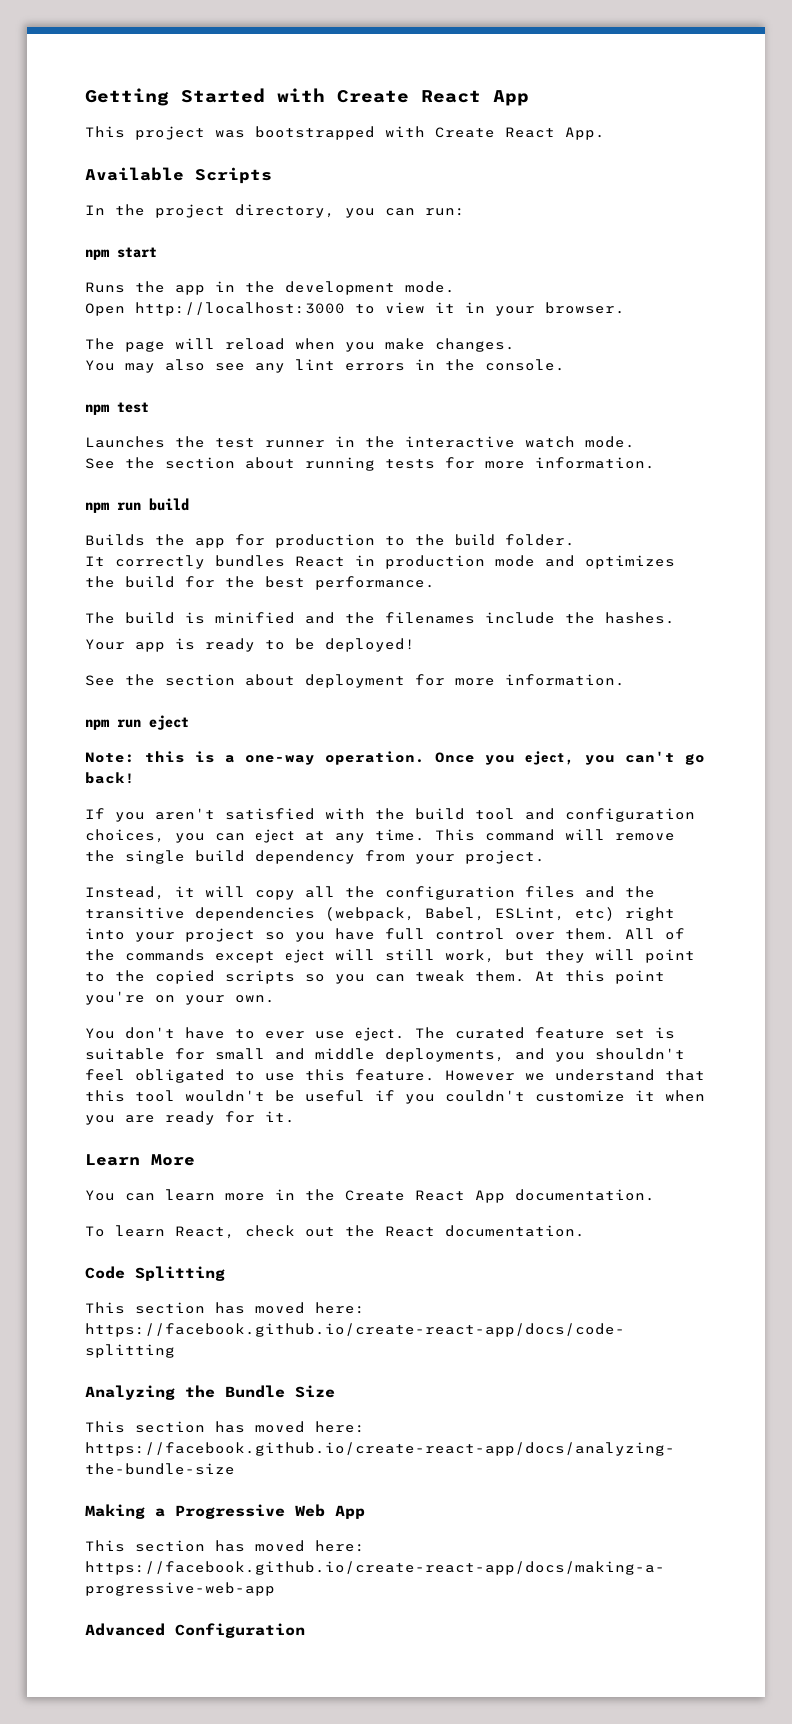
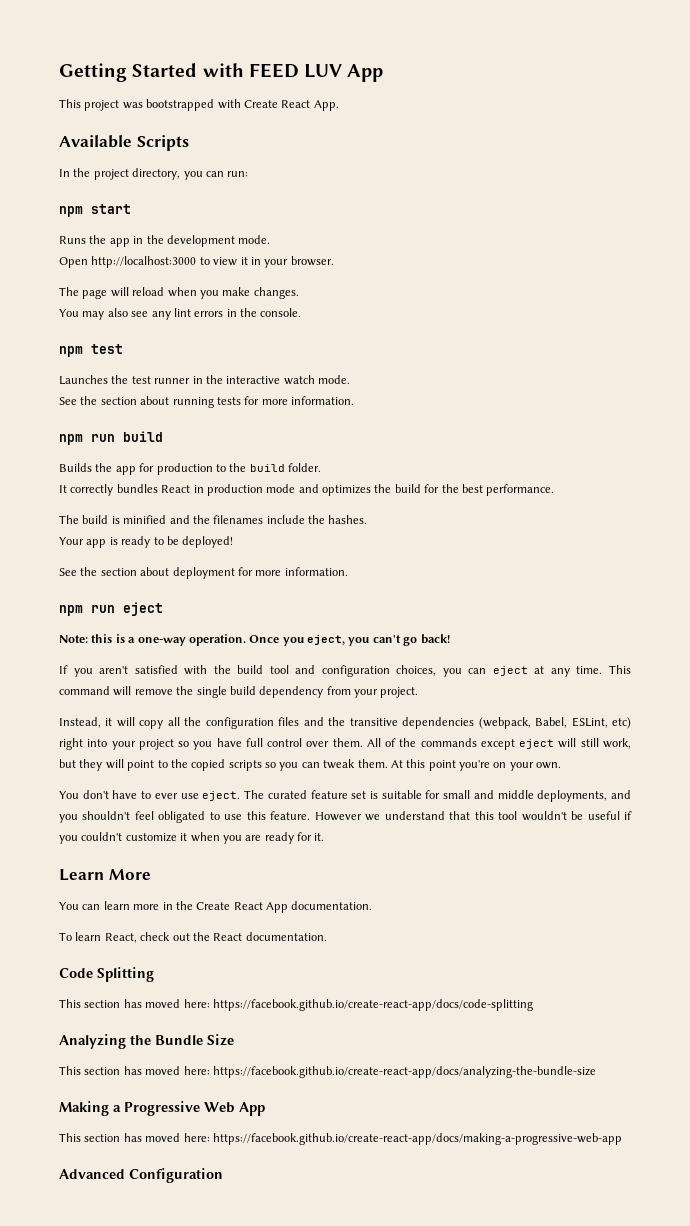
[337,90,481,103] Create React -> [248,63,343,78] FEED LUV

